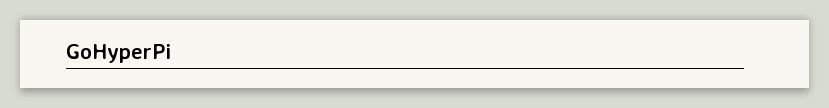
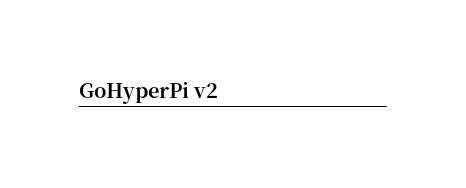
(171, 53) none -> [193,83,219,98] v2

